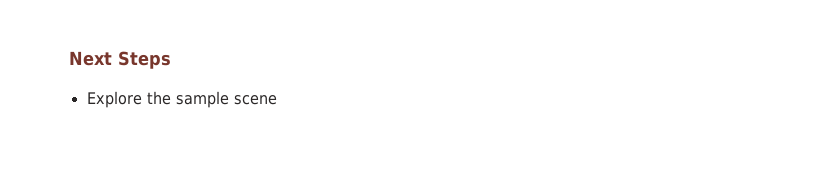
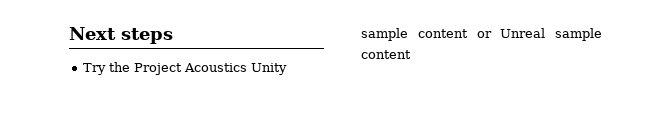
[118,51,171,69] [86,91,277,108] Steps // Explore the sample scene -> [121,28,173,44] [83,62,288,75] [361,28,602,41] [361,50,412,59] steps // Try the Project Acoustics Unity sample content or Unreal sample content

